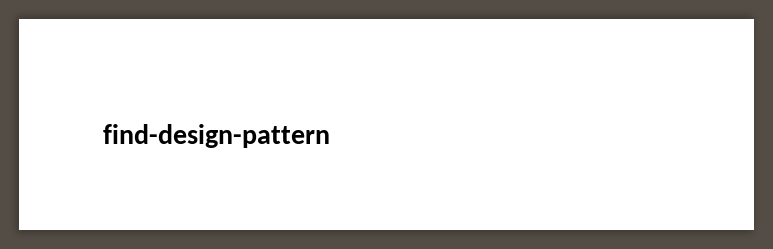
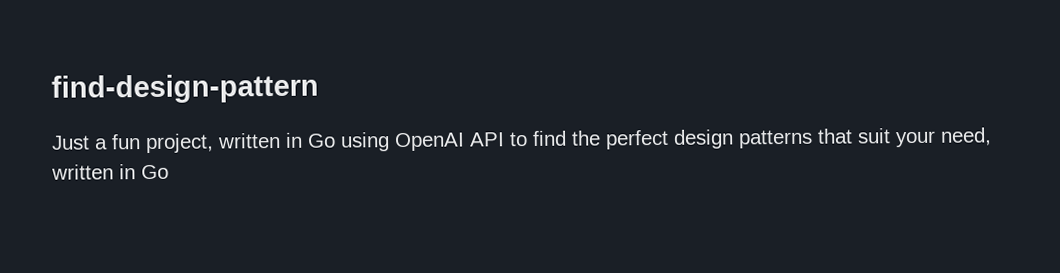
(330, 136) none -> [51,127,992,154] [51,164,169,180] // Just a fun project, written in Go using OpenAI API to find the perfect design patterns that suit your need, written in Go

